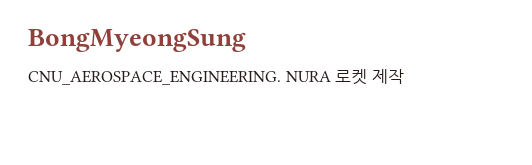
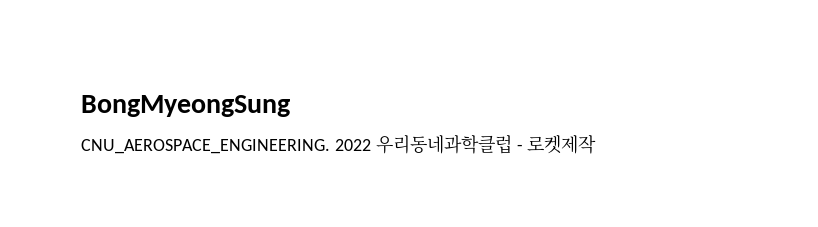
[285,69,404,85] NURA 로켓 제작 -> [334,135,597,154] 2022 우리동네과학클럽 - 로켓제작

